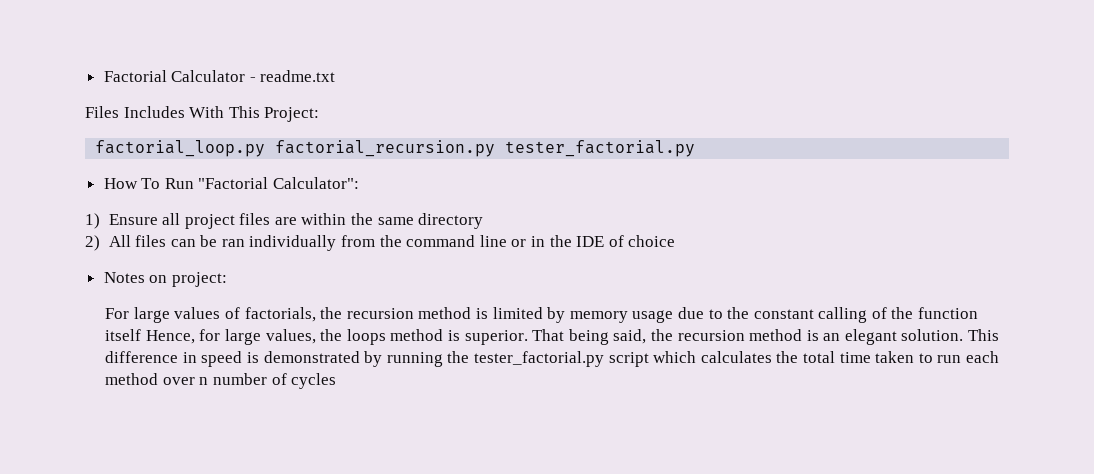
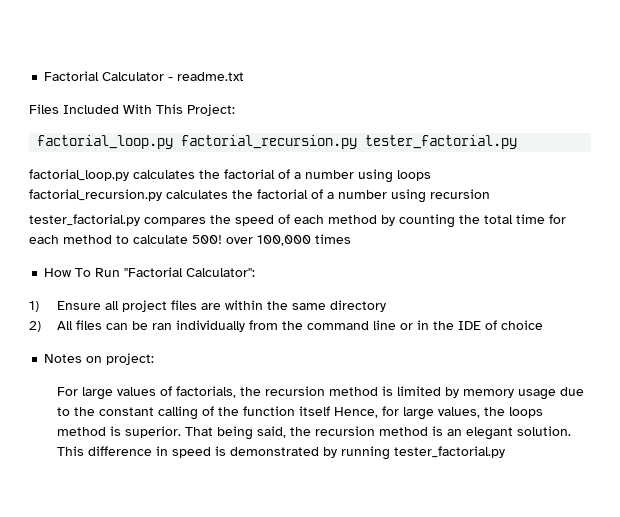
[123,106,185,118] Includes -> [63,105,119,114] Included
(696, 148) none -> [29,169,431,183] [29,189,490,203] [29,214,566,228] [29,234,351,246] // factorial_loop.py calculates the factorial of a number using loops // factorial_recursion.py calculates the factorial of a number using recursion // tester_factorial.py compares the speed of each method by counting the total time for each method to calculate 500! over 100,000 times
[447,351,999,367] [105,373,337,389] the tester_factorial.py script which calculates the total time taken to run each method over n number of cycles -> [393,446,505,458] tester_factorial.py

